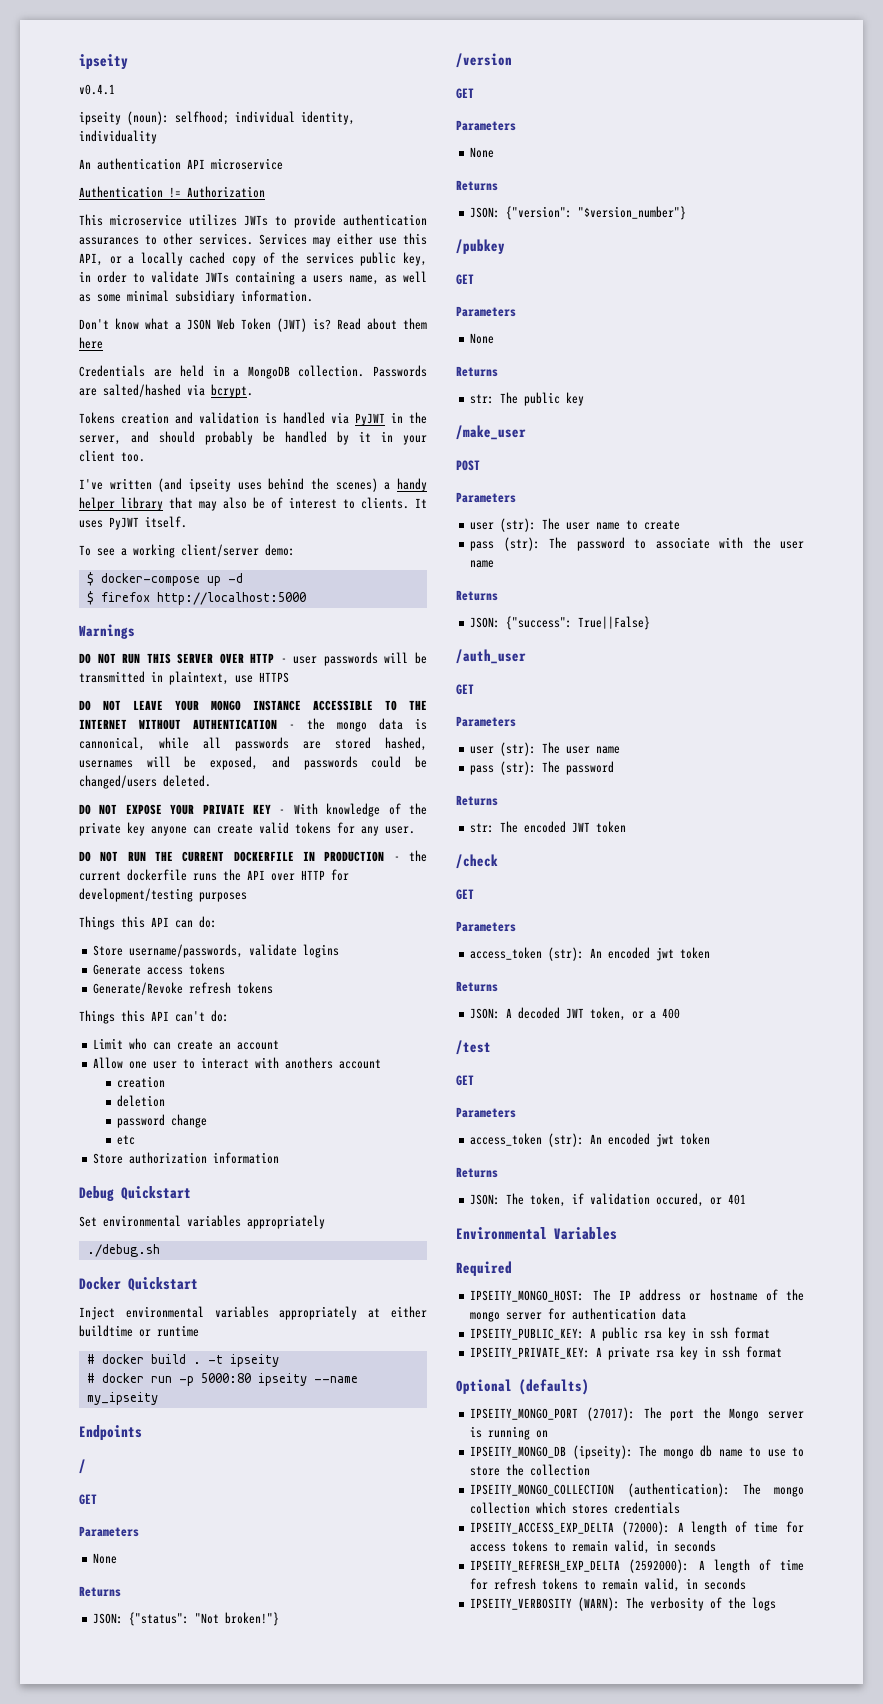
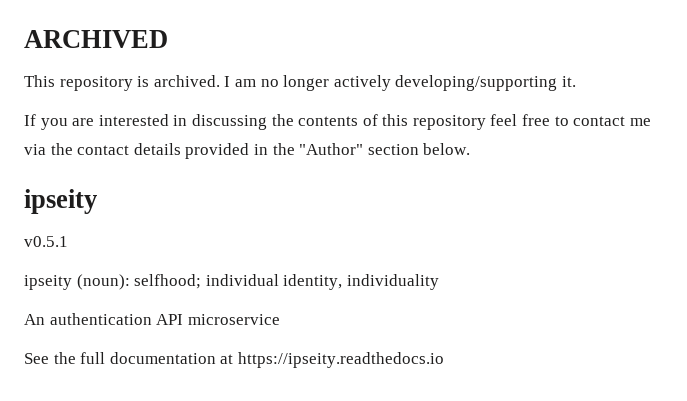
[79,54,128,70] [79,84,115,95] ipseity // v0.4.1 -> [24,30,168,48] [24,75,576,91] [24,114,651,130] [24,143,471,159] [24,189,97,214] [24,236,68,247] ARCHIVED // This repository is archived. I am no longer actively developing/supporting it. // If you are interested in discussing the contents of this repository feel free to contact me via the contact details provided in the "Author" section below. // ipseity // v0.5.1
[79,186,265,198] [79,214,427,228] [79,233,427,247] [79,252,427,266] [79,271,427,285] [79,290,313,304] [79,318,427,332] [79,337,103,349] [79,365,427,379] [79,384,253,398] [79,412,427,426] [79,431,427,445] [79,450,145,462] [79,478,427,492] [79,497,427,511] [79,516,187,530] [79,544,295,558] [86,572,243,586] [86,591,306,605] [79,624,135,639] [79,652,427,666] [79,671,289,685] [79,700,427,711] [79,718,427,732] [79,737,427,751] [79,756,428,770] [79,775,211,789] [79,803,427,817] [79,822,415,836] [79,850,427,862] [79,869,349,881] [79,888,247,902] [79,916,217,930] [93,944,340,958] [93,963,226,975] [93,982,274,995] [79,1010,229,1024] [93,1038,280,1050] [93,1057,382,1069] [117,1076,166,1088] [117,1095,166,1107] [117,1114,208,1128] [117,1135,136,1145] [93,1152,280,1164] [79,1186,191,1202] [79,1215,325,1229] [86,1244,160,1257] [79,1277,198,1291] [79,1306,427,1320] [79,1325,199,1337] [86,1354,279,1367] [86,1373,358,1386] [86,1392,158,1405] [79,1425,142,1441] [79,1459,86,1474] [79,1494,97,1505] [79,1526,139,1537] [93,1553,118,1564] [79,1586,121,1597] [93,1612,280,1626] [456,53,512,68] [456,88,474,99] [456,120,516,131] [470,147,495,158] [456,180,498,191] [470,206,687,220] [456,239,505,254] [456,274,474,285] [456,306,516,317] [470,333,495,344] [456,366,498,377] [470,392,585,406] [456,425,526,440] [456,460,480,471] [456,492,516,503] [470,518,681,532] [470,537,804,551] [470,560,495,568] [456,590,498,601] [470,616,651,630] [456,649,526,664] [456,684,474,695] [456,716,516,727] [470,742,621,756] [470,761,615,775] [456,795,498,806] [470,821,627,833] [456,854,498,869] [456,889,474,900] [456,921,516,932] [470,947,711,961] [456,981,498,992] [470,1007,681,1021] [456,1040,491,1055] [456,1075,474,1086] [456,1107,516,1118] [470,1133,711,1147] [456,1167,498,1178] [470,1193,747,1207] [456,1227,617,1240] [456,1261,512,1276] [470,1289,804,1302] [470,1308,687,1322] [470,1327,771,1341] [470,1346,783,1360] [456,1379,589,1395] [470,1407,804,1421] [470,1426,549,1440] [470,1445,804,1459] [470,1464,591,1476] [470,1483,804,1497] [470,1502,681,1514] [470,1521,804,1535] [470,1540,717,1554] [470,1559,804,1573] [470,1578,747,1592] [470,1597,777,1611] Authentication != Authorization // This microservice utilizes JWTs to provide authentication assurances to other services. Services may either use this API, or a locally cached copy of the services public key, in order to validate JWTs containing a users name, as well as some minimal subsidiary information. // Don't know what a JSON Web Token (JWT) is? Read about them here // Credentials are held in a MongoDB collection. Passwords are salted/hashed via bcrypt. // Tokens creation and validation is handled via PyJWT in the server, and should probably be handled by it in your client too. // I've written (and ipseity uses behind the scenes) a handy helper library that may also be of interest to clients. It uses PyJWT itself. // To see a working client/server demo: // $ docker-compose up -d // $ firefox http://localhost:5000 // Warnings // DO NOT RUN THIS SERVER OVER HTTP - user passwords will be transmitted in plaintext, use HTTPS // DO NOT LEAVE YOUR MONGO INSTANCE ACCESSIBLE TO THE INTERNET WITHOUT AUTHENTICATION - the mongo data is cannonical, while all passwords are stored hashed, usernames will be exposed, and passwords could be changed/users deleted. // DO NOT EXPOSE YOUR PRIVATE KEY - With knowledge of the private key anyone can create valid tokens for any user. // DO NOT RUN THE CURRENT DOCKERFILE IN PRODUCTION - the current dockerfile runs the API over HTTP for development/testing purposes // Things this API can do: // Store username/passwords, validate logins // Generate access tokens // Generate/Revoke refresh tokens // Things this API can't do: // Limit who can create an account // Allow one user to interact with anothers account // creation // deletion // password change // etc // Store authorization information // Debug Quickstart // Set environmental variables appropriately // ./debug.sh // Docker Quickstart // Inject environmental variables appropriately at either buildtime or runtime // # docker build . -t ipseity // # docker run -p 5000:80 ipseity --name my_ipseity // Endpoints // / // GET // Parameters // None // Returns // JSON: {"status": "Not broken!"} // /version // GET // Parameters // None // Returns // JSON: {"version": "$version_number"} // /pubkey // GET // Parameters // None // Returns // str: The public key // /make_user // POST // Parameters // user (str): The user name to create // pass (str): The password to associate with the user name // Returns // JSON: {"success": True||False} // /auth_user // GET // Parameters // user (str): The user name // pass (str): The password // Returns // str: The encoded JWT token // /check // GET // Parameters // access_token (str): An encoded jwt token // Returns // JSON: A decoded JWT token, or a 400 // /test // GET // Parameters // access_token (str): An encoded jwt token // Returns // JSON: The token, if validation occured, or 401 // Environmental Variables // Required // IPSEITY_MONGO_HOST: The IP address or hostname of the mongo server for authentication data // IPSEITY_PUBLIC_KEY: A public rsa key in ssh format // IPSEITY_PRIVATE_KEY: A private rsa key in ssh format // Optional (defaults) // IPSEITY_MONGO_PORT (27017): The port the Mongo server is running on // IPSEITY_MONGO_DB (ipseity): The mongo db name to use to store the collection // IPSEITY_MONGO_COLLECTION (authentication): The mongo collection which stores credentials // IPSEITY_ACCESS_EXP_DELTA (72000): A length of time for access tokens to remain valid, in seconds // IPSEITY_REFRESH_EXP_DELTA (2592000): A length of time for refresh tokens to remain valid, in seconds // IPSEITY_VERBOSITY (WARN): The verbosity of the logs -> [24,352,444,368] See the full documentation at https://ipseity.readthedocs.io

